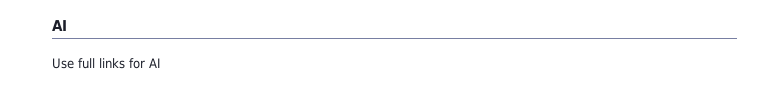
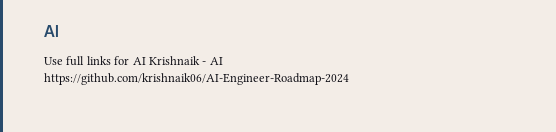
(160, 63) none -> [148,56,223,65] [44,73,349,85] Krishnaik - AI https://github.com/krishnaik06/AI-Engineer-Roadmap-2024

